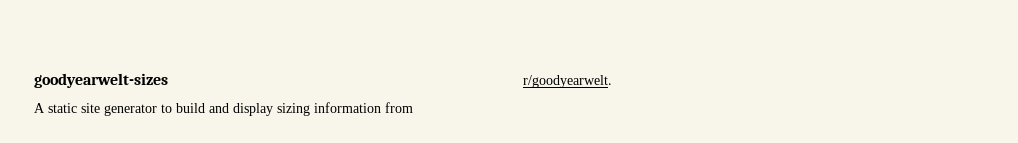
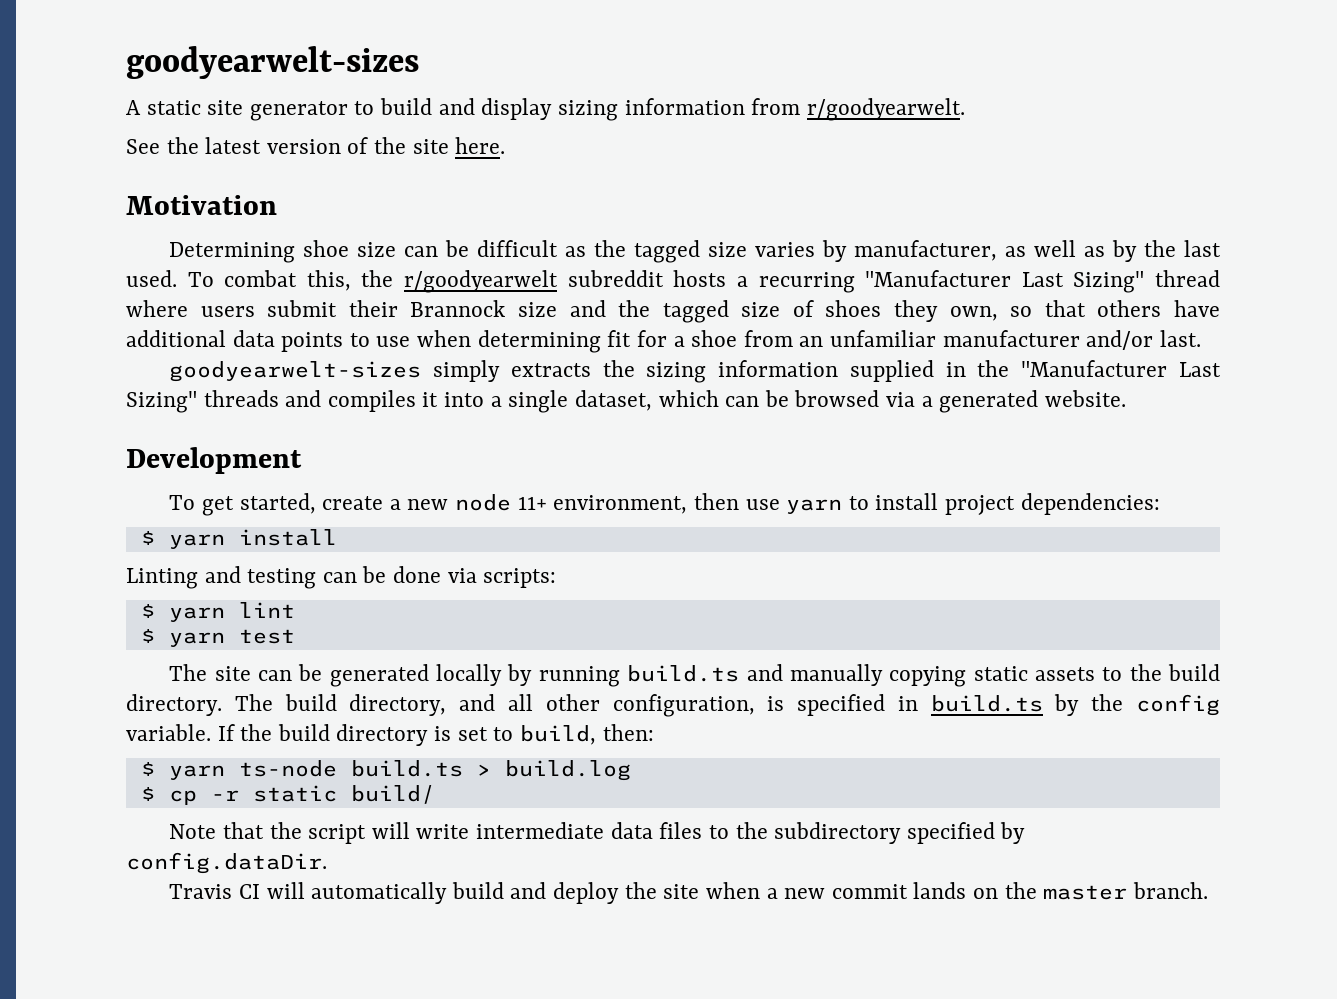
(612, 81) none -> [126,137,506,154] [126,195,277,215] [169,240,1222,263] [126,270,1221,293] [126,300,1220,323] [126,330,1201,353] [169,360,1221,383] [126,390,1126,413] [126,447,302,474] [169,493,1160,516] [140,529,337,549] [126,566,557,589] [140,602,295,622] [140,629,295,647] [169,664,1221,687] [126,694,1221,717] [126,724,654,746] [140,760,631,781] [140,785,435,805] [169,822,1026,844] [126,852,327,874] [169,882,1208,904] // See the latest version of the site here. // Motivation // Determining shoe size can be difficult as the tagged size varies by manufacturer, as well as by the last used. To combat this, the r/goodyearwelt subreddit hosts a recurring "Manufacturer Last Sizing" thread where users submit their Brannock size and the tagged size of shoes they own, so that others have additional data points to use when determining fit for a shoe from an unfamiliar manufacturer and/or last. // goodyearwelt-sizes simply extracts the sizing information supplied in the "Manufacturer Last Sizing" threads and compiles it into a single dataset, which can be browsed via a generated website. // Development // To get started, create a new node 11+ environment, then use yarn to install project dependencies: // $ yarn install // Linting and testing can be done via scripts: // $ yarn lint // $ yarn test // The site can be generated locally by running build.ts and manually copying static assets to the build directory. The build directory, and all other configuration, is specified in build.ts by the config variable. If the build directory is set to build, then: // $ yarn ts-node build.ts > build.log // $ cp -r static build/ // Note that the script will write intermediate data files to the subdirectory specified by config.dataDir. // Travis CI will automatically build and deploy the site when a new commit lands on the master branch.

